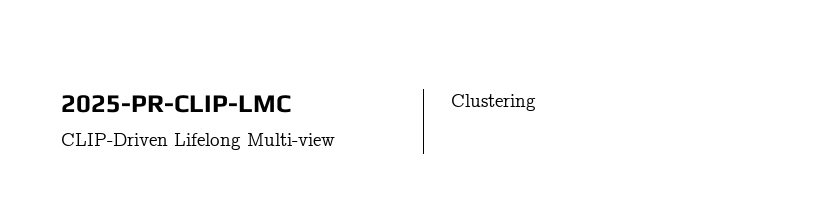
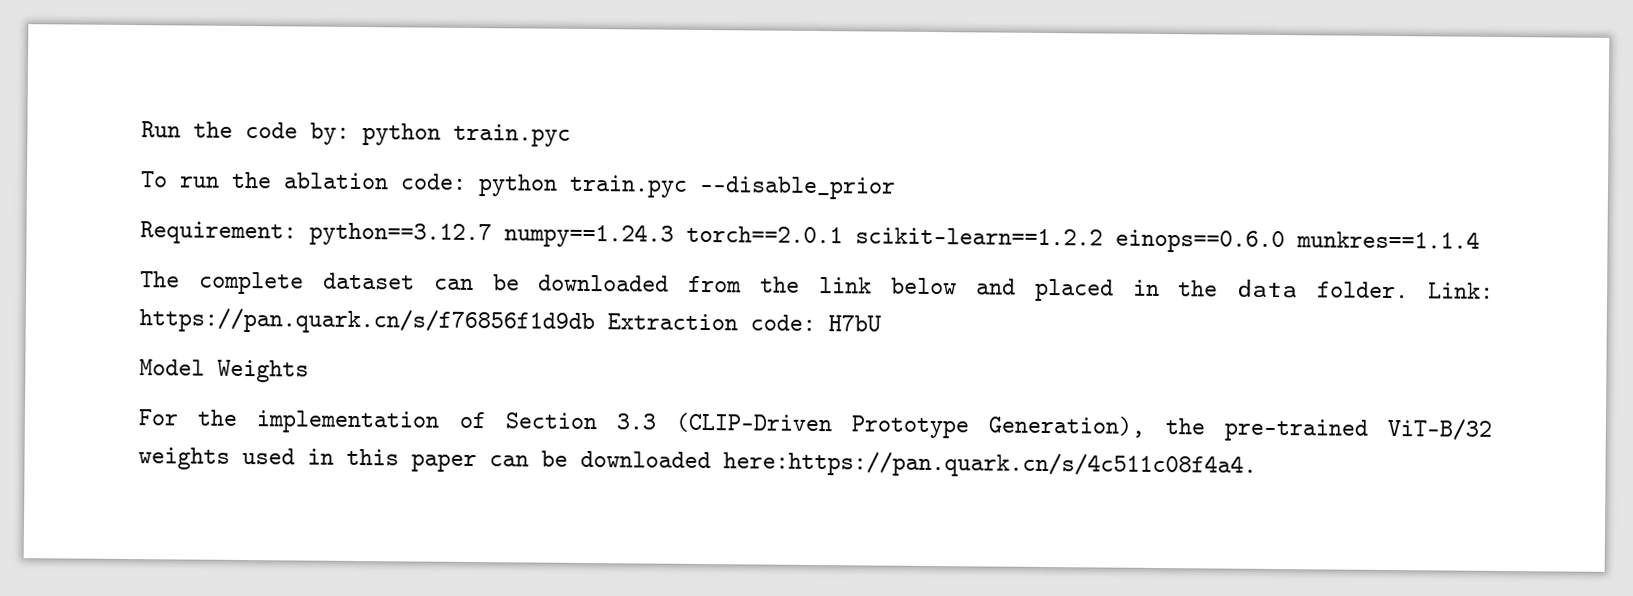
[61,95,291,113] [61,133,335,150] [451,94,536,111] 2025-PR-CLIP-LMC // CLIP-Driven Lifelong Multi-view Clustering -> [141,121,571,147] [140,171,896,200] [140,221,1480,254] [140,271,1494,302] [139,307,881,336] [139,359,309,383] [138,409,1492,442] [138,447,1257,479] Run the code by: python train.pyc // To run the ablation code: python train.pyc --disable_prior // Requirement: python==3.12.7 numpy==1.24.3 torch==2.0.1 scikit-learn==1.2.2 einops==0.6.0 munkres==1.1.4 // The complete dataset can be downloaded from the link below and placed in the data folder. Link: https://pan.quark.cn/s/f76856f1d9db Extraction code: H7bU // Model Weights // For the implementation of Section 3.3 (CLIP-Driven Prototype Generation), the pre-trained ViT-B/32 weights used in this paper can be downloaded here:https://pan.quark.cn/s/4c511c08f4a4.

